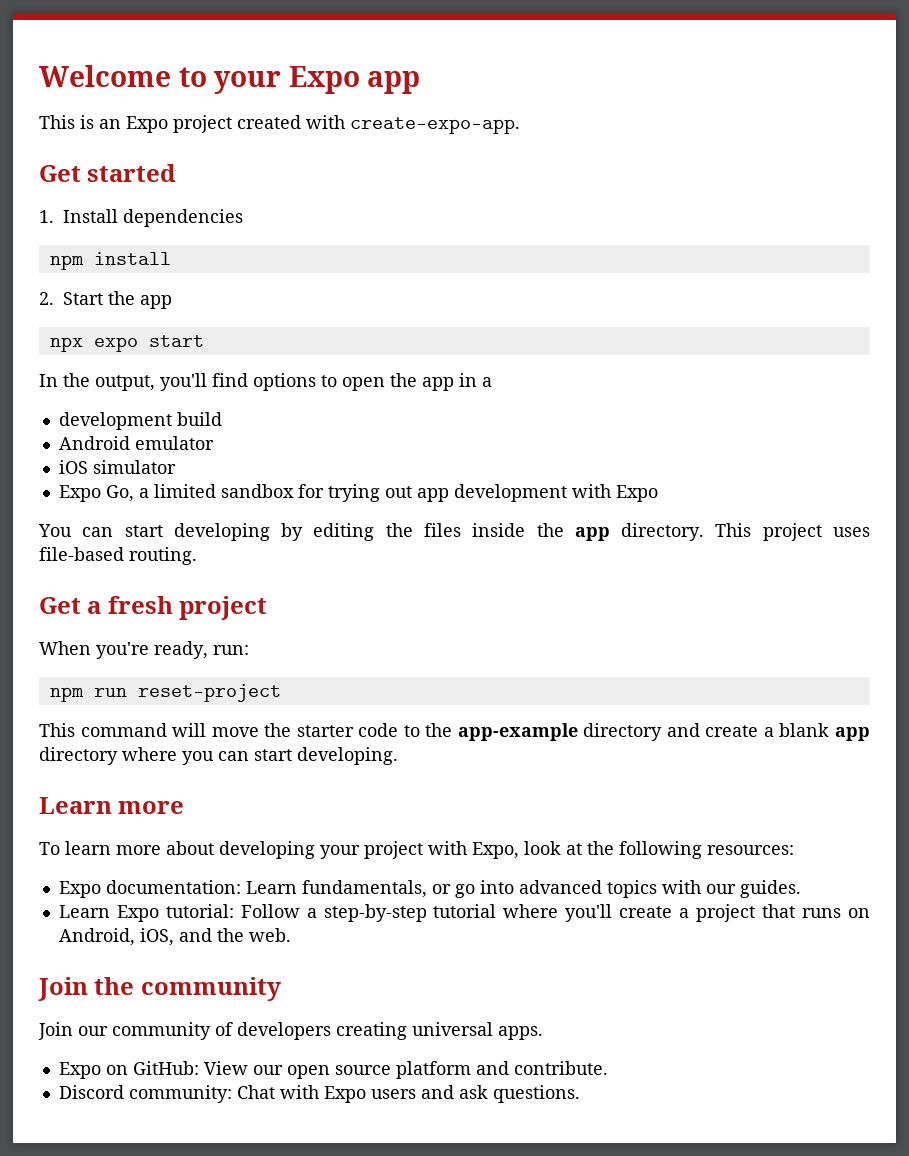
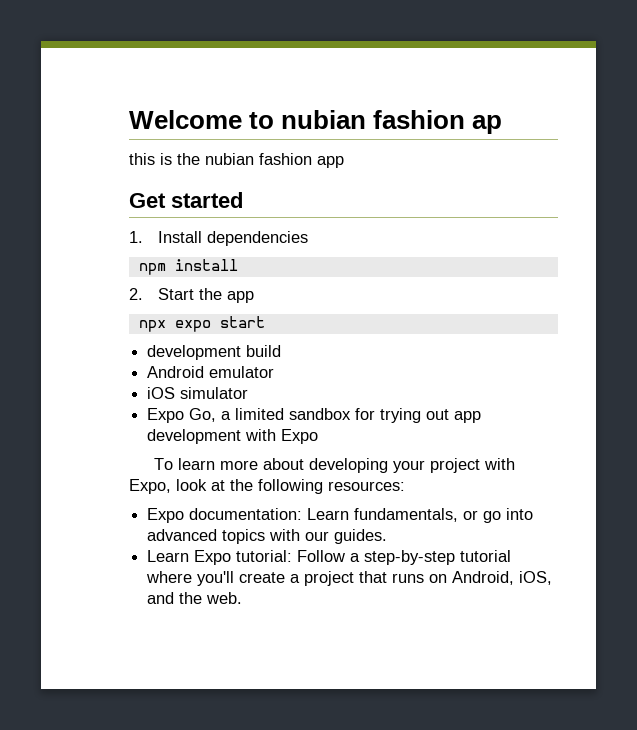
[214,66,421,94] [39,115,520,134] your Expo app // This is an Expo project created with create-expo-app. -> [281,110,503,134] [129,153,344,168] nubian fashion ap // this is the nubian fashion app
[39,373,492,391] // In the output, you'll find options to open the app in a -> (265, 322) none
[38,523,871,541] [39,547,197,565] [39,596,268,620] [39,641,249,659] [49,684,281,702] [39,723,870,741] [39,747,398,765] [39,797,185,814] // You can start developing by editing the files inside the app directory. This project uses file-based routing. // Get a fresh project // When you're ready, run: // npm run reset-project // This command will move the starter code to the app-example directory and create a blank app directory where you can start developing. // Learn more -> (319, 436) none
[38,977,281,1001] [38,1022,543,1040] [58,1061,608,1079] [58,1085,580,1103] // Join the community // Join our community of developers creating universal apps. // Expo on GitHub: View our open source platform and contribute. // Discord community: Chat with Expo users and ask questions. -> (243, 598) none

